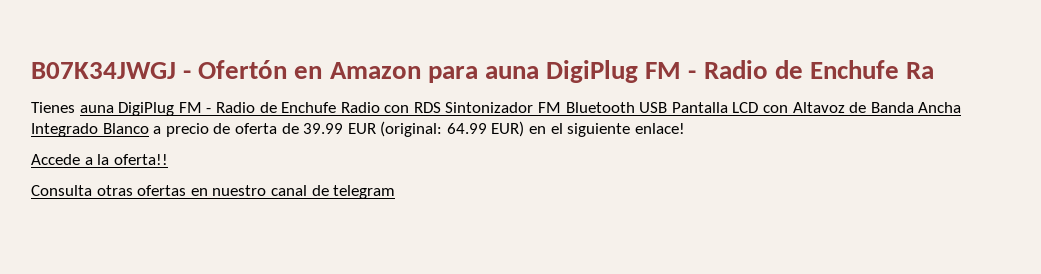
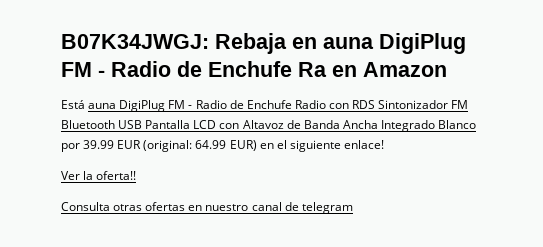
[31,60,478,83] B07K34JWGJ - Ofertón en Amazon para -> [61,33,317,54] B07K34JWGJ: Rebaja en
[31,102,75,113] // Tienes -> [332,62,447,77] [61,100,85,109] en Amazon // Está
[153,123,299,137] a precio de oferta de -> [61,143,80,152] por
[31,154,93,165] Accede a -> [61,171,80,180] Ver

